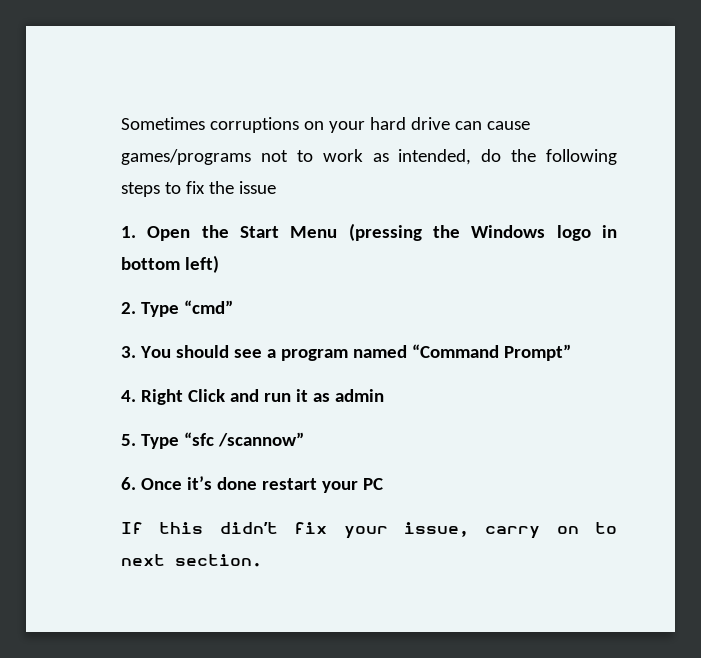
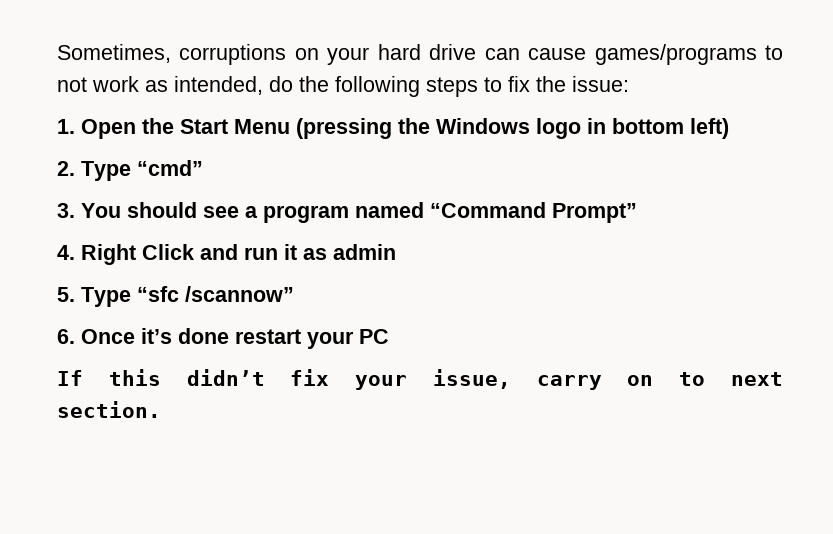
[121,117,205,130] Sometimes -> [57,44,171,63] Sometimes,
[260,150,313,162] not to -> [765,45,784,60] [57,77,87,92] to not
[238,181,276,194] issue -> [572,76,629,92] issue:

